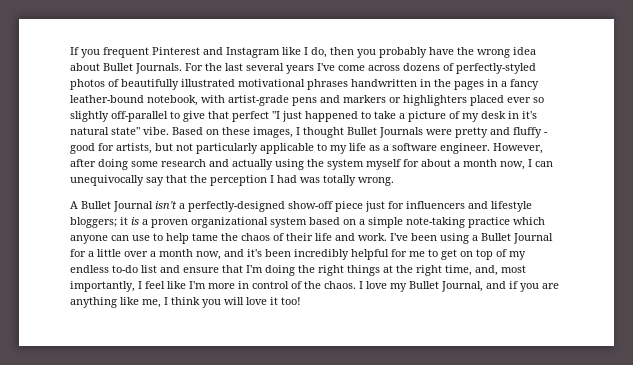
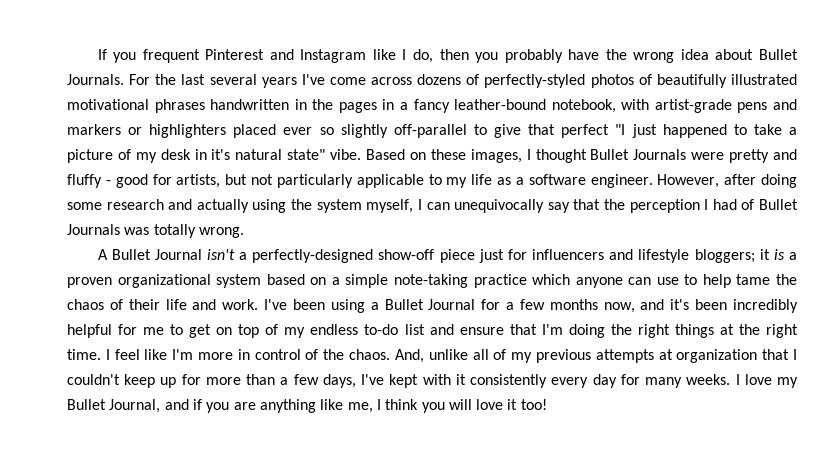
[366,159,525,170] myself for about a month now, -> [366,199,414,213] myself,
(297, 179) none -> [741,199,798,210] [67,224,120,235] of Bullet Journals
[97,249,193,257] little over a month -> [519,299,598,310] few months
[445,265,526,276] [70,281,135,292] time, and, most importantly, -> [67,349,101,360] time.
(356, 285) none -> [394,349,797,363] [67,374,731,388] And, unlike all of my previous attempts at organization that I couldn't keep up for more than a few days, I've kept with it consistently every day for many weeks.

